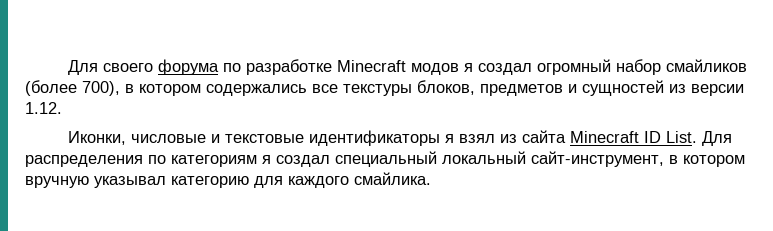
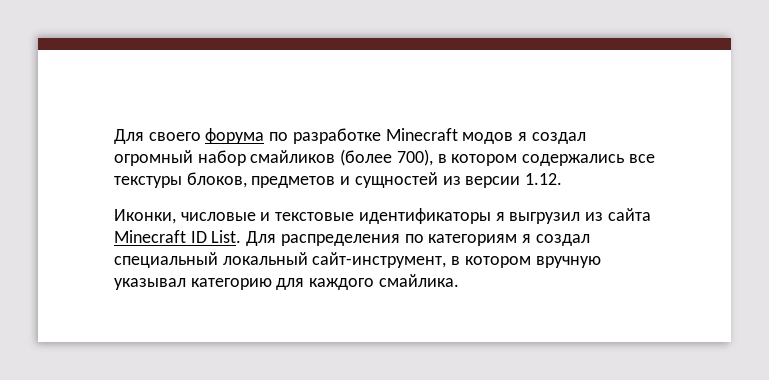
[458,134,495,143] взял -> [509,212,581,224] выгрузил

